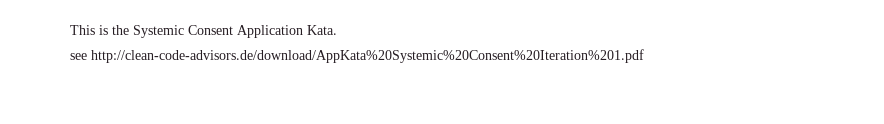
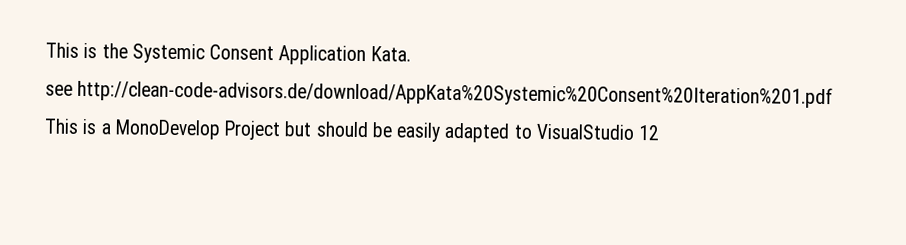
(644, 56) none -> [44,118,660,143] // This is a MonoDevelop Project but should be easily adapted to VisualStudio 12

